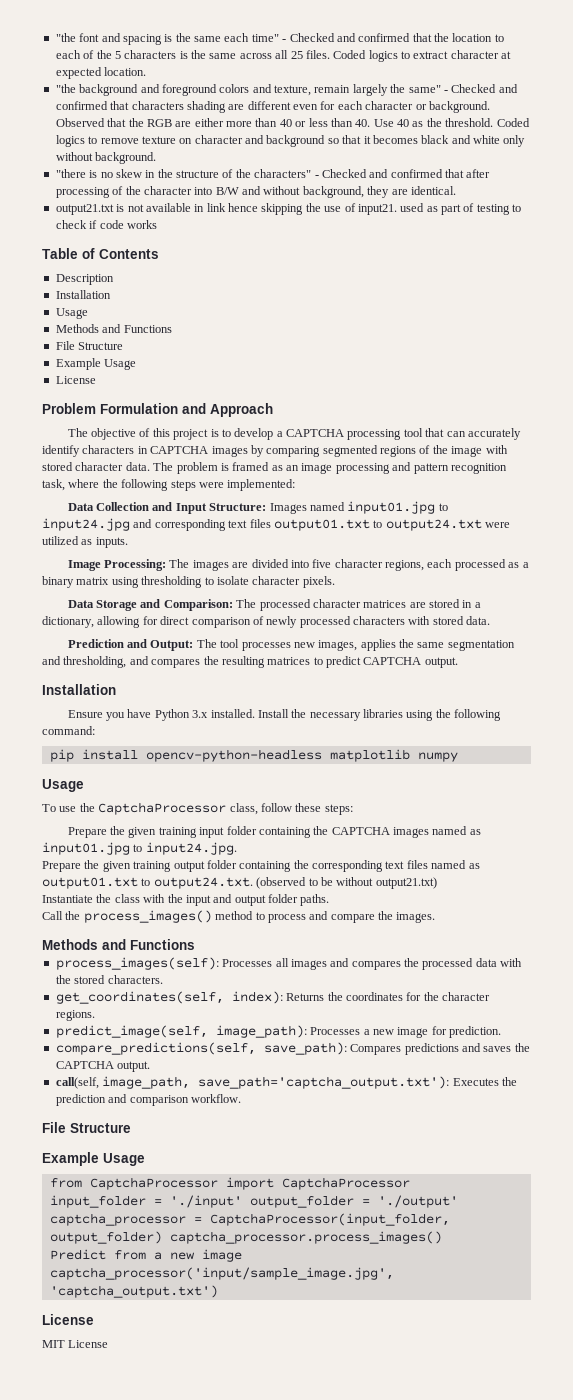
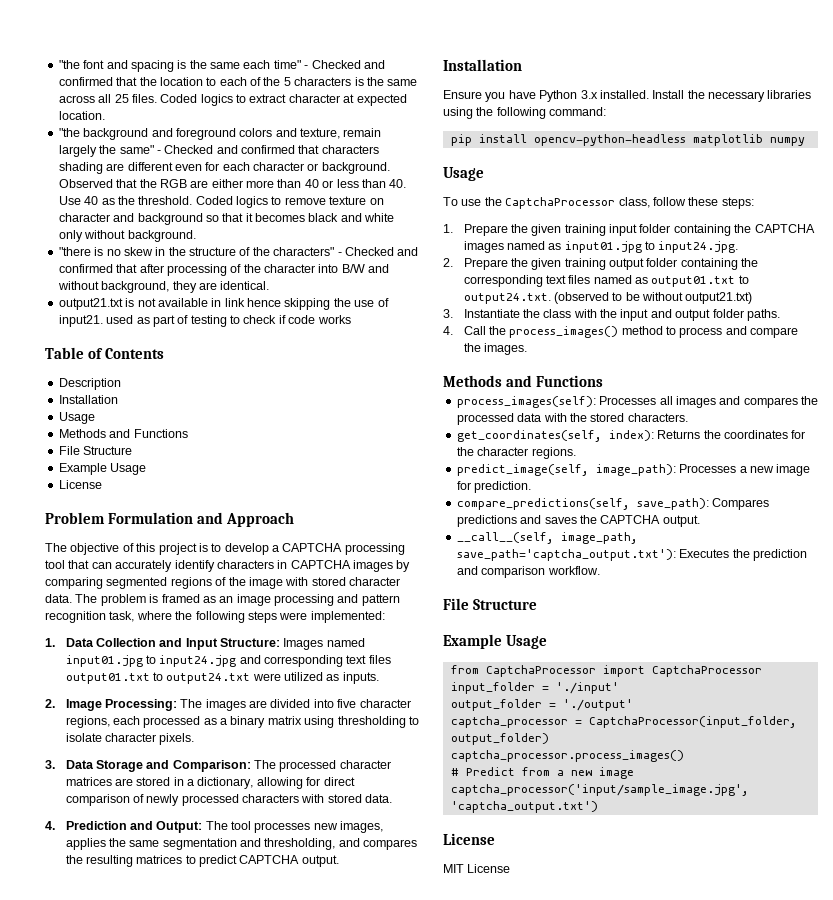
(296, 485) none -> [45,638,55,647] 1.
(128, 542) none -> [45,699,55,708] 2.
(335, 582) none -> [45,760,55,769] 3.
(491, 620) none -> [45,821,55,830] 4.
(353, 809) none -> [443,224,453,233] 1.
(237, 848) none -> [443,258,453,267] 2.
(437, 883) none -> [443,309,453,318] 3.
(330, 900) none -> [443,326,453,335] 4.
[55,1077,99,1089] call(self, -> [456,532,554,544] __call__(self,
(242, 1201) none -> (619, 688) //
(162, 1237) none -> (549, 739) //
(442, 1237) none -> [450,768,459,776] #

